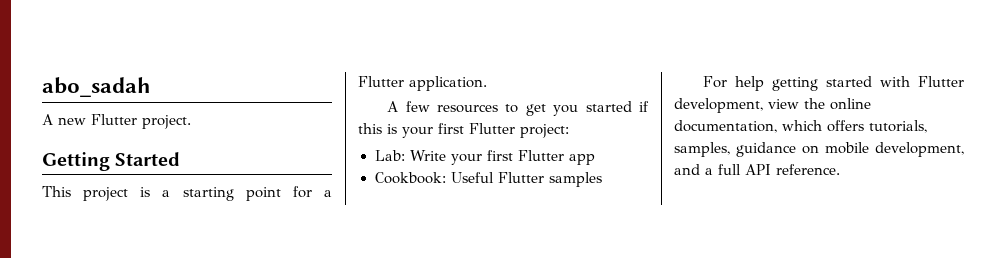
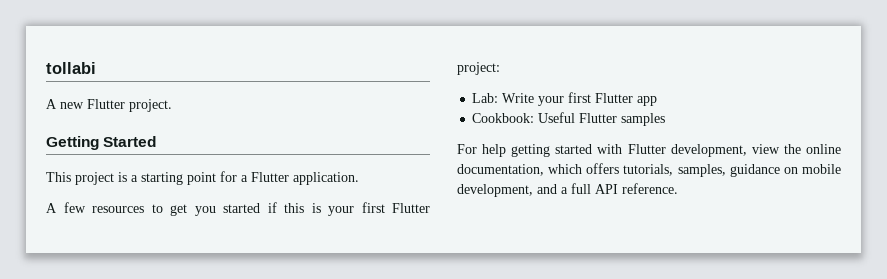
[42,77,151,97] abo_sadah -> [46,62,96,74] tollabi

